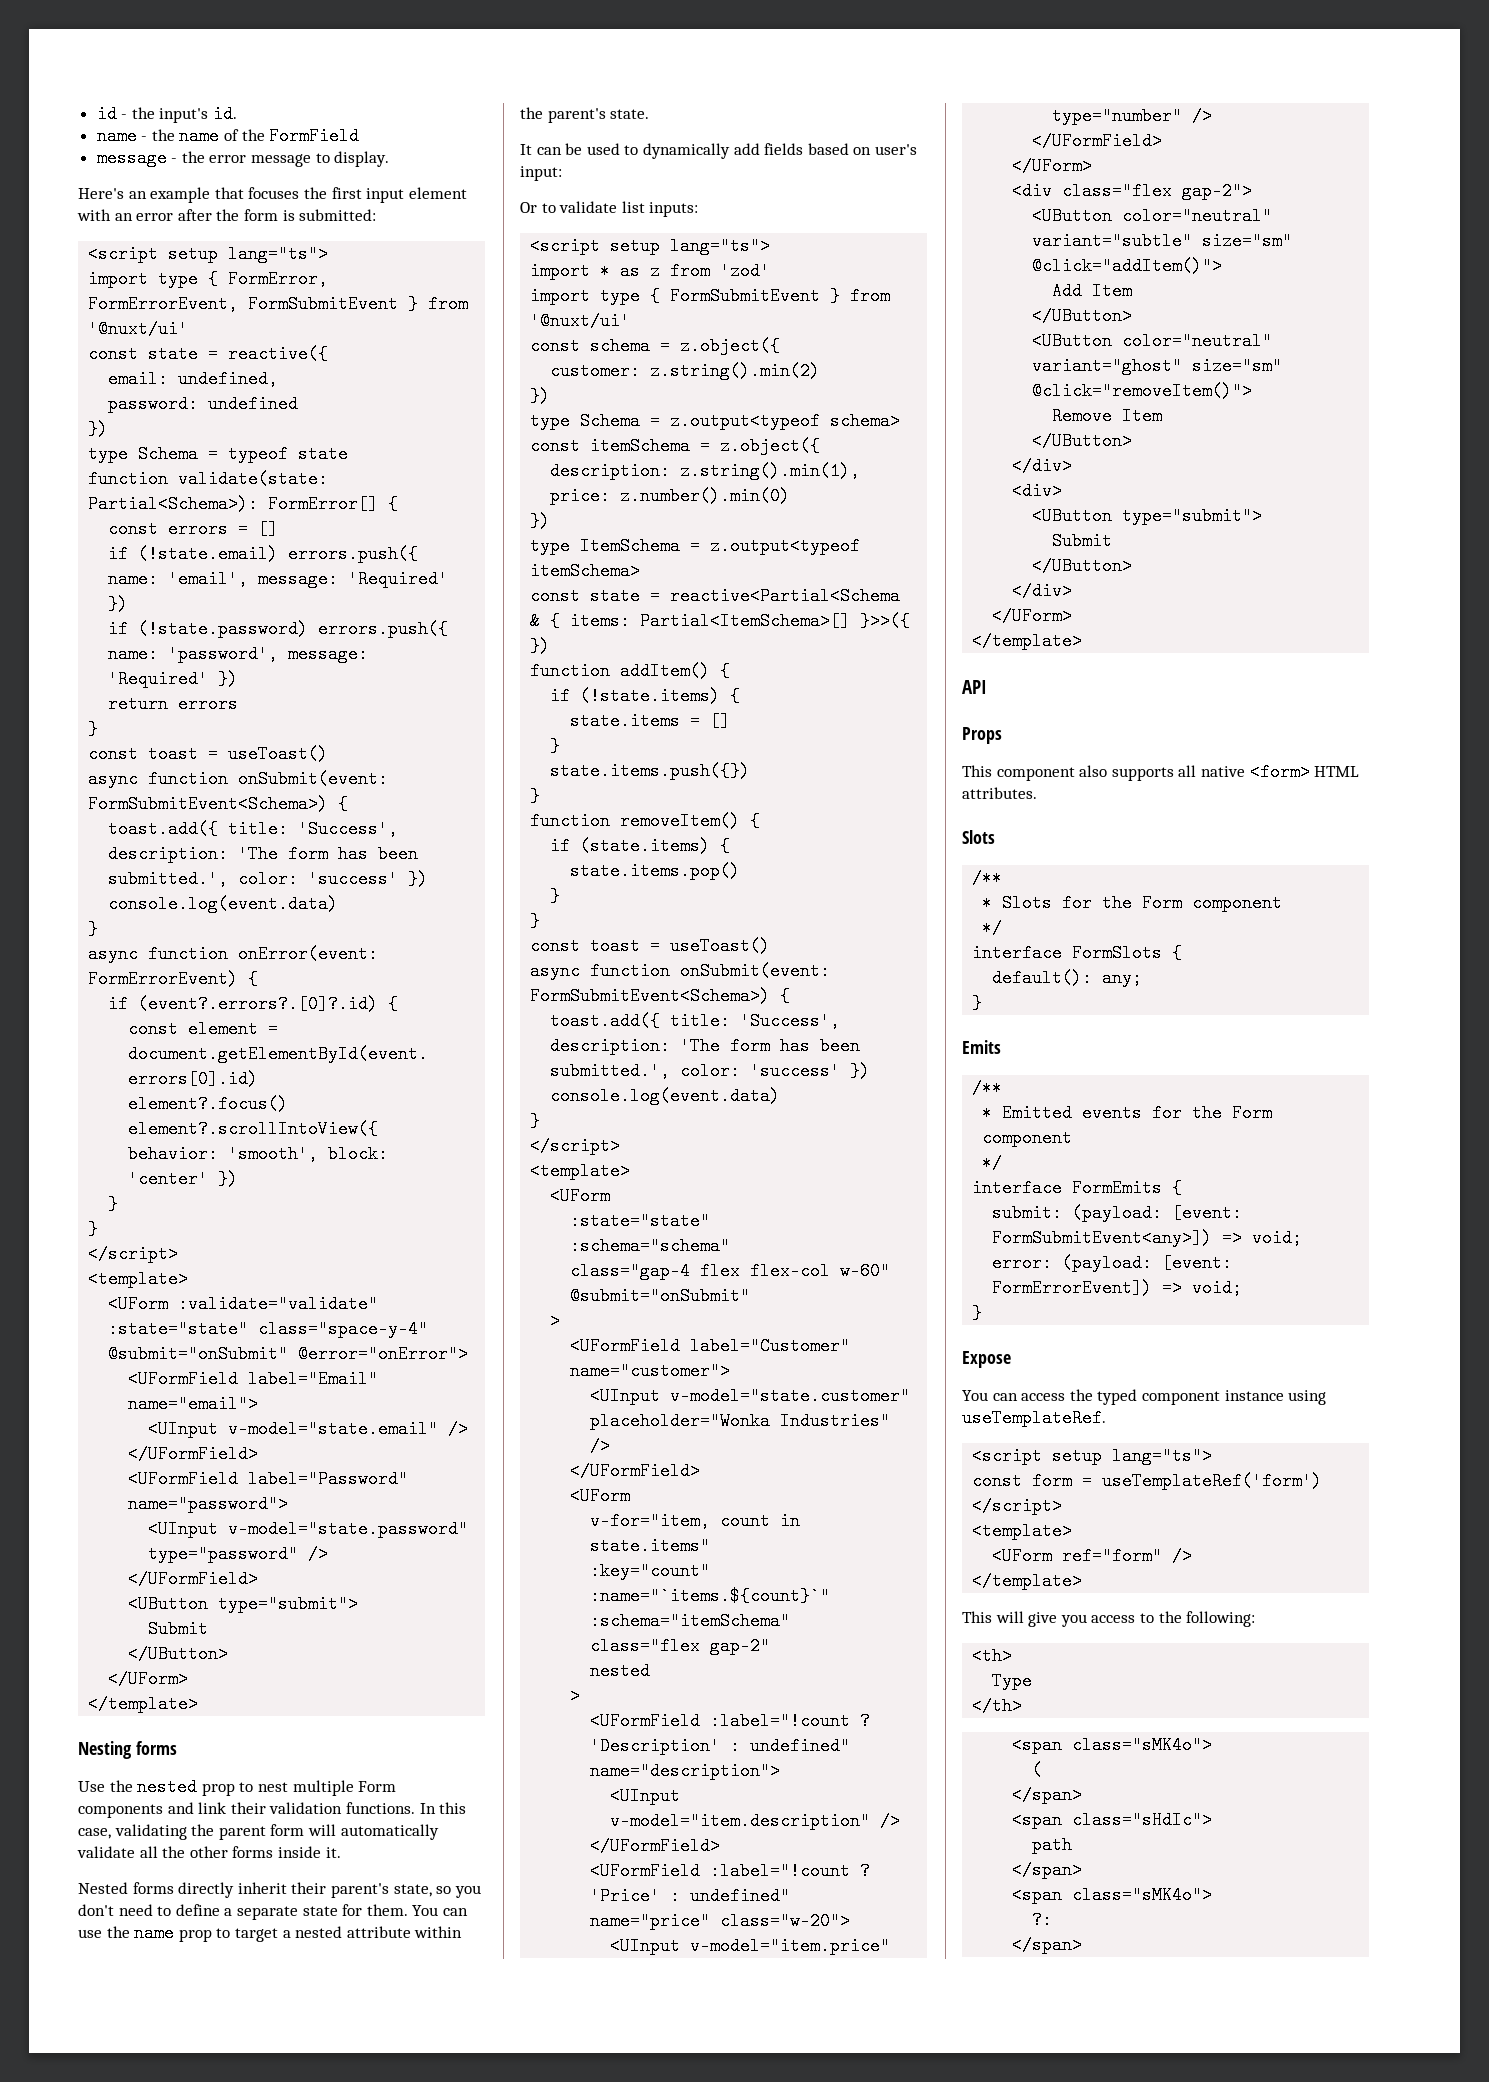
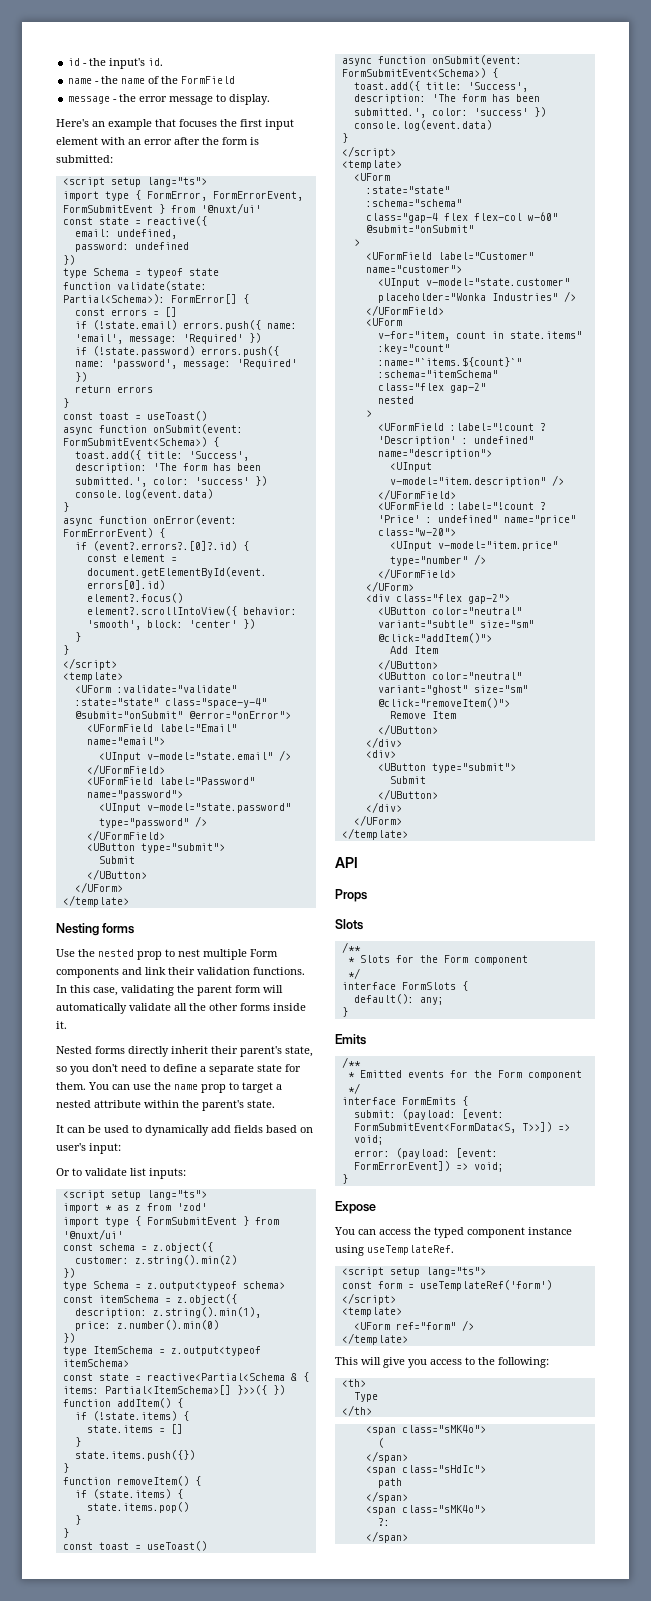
[962,763,1360,781] [962,787,1037,799] // This component also supports all native <form> HTML attributes. -> (367, 895) none
[992,1229,1213,1247] FormSubmitEvent<any>]) -> [353,1122,552,1133] FormSubmitEvent<FormData<S, T>>])

